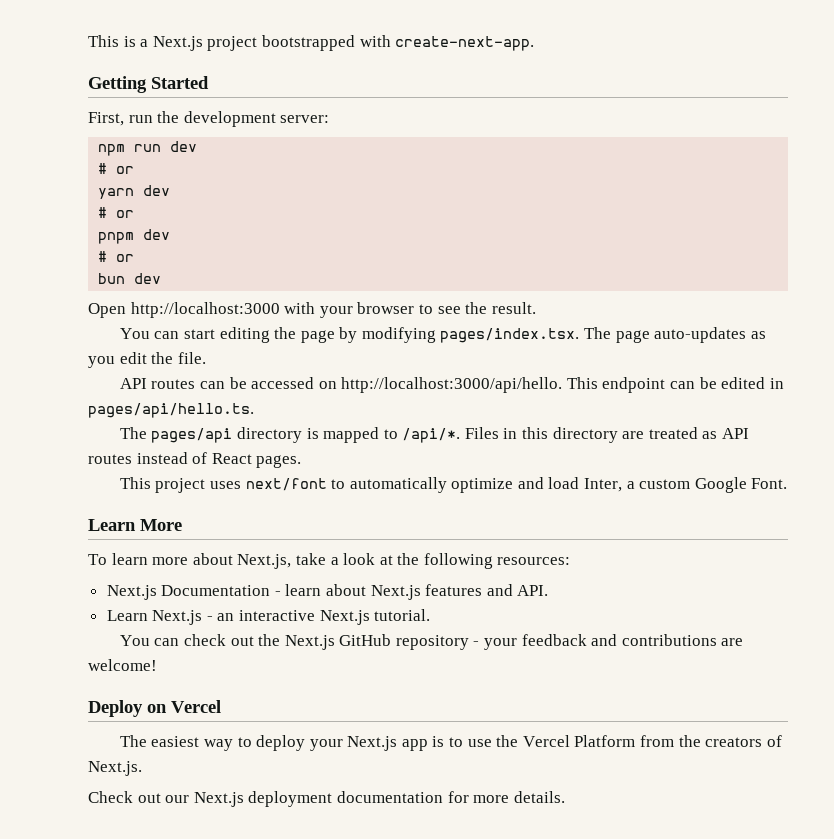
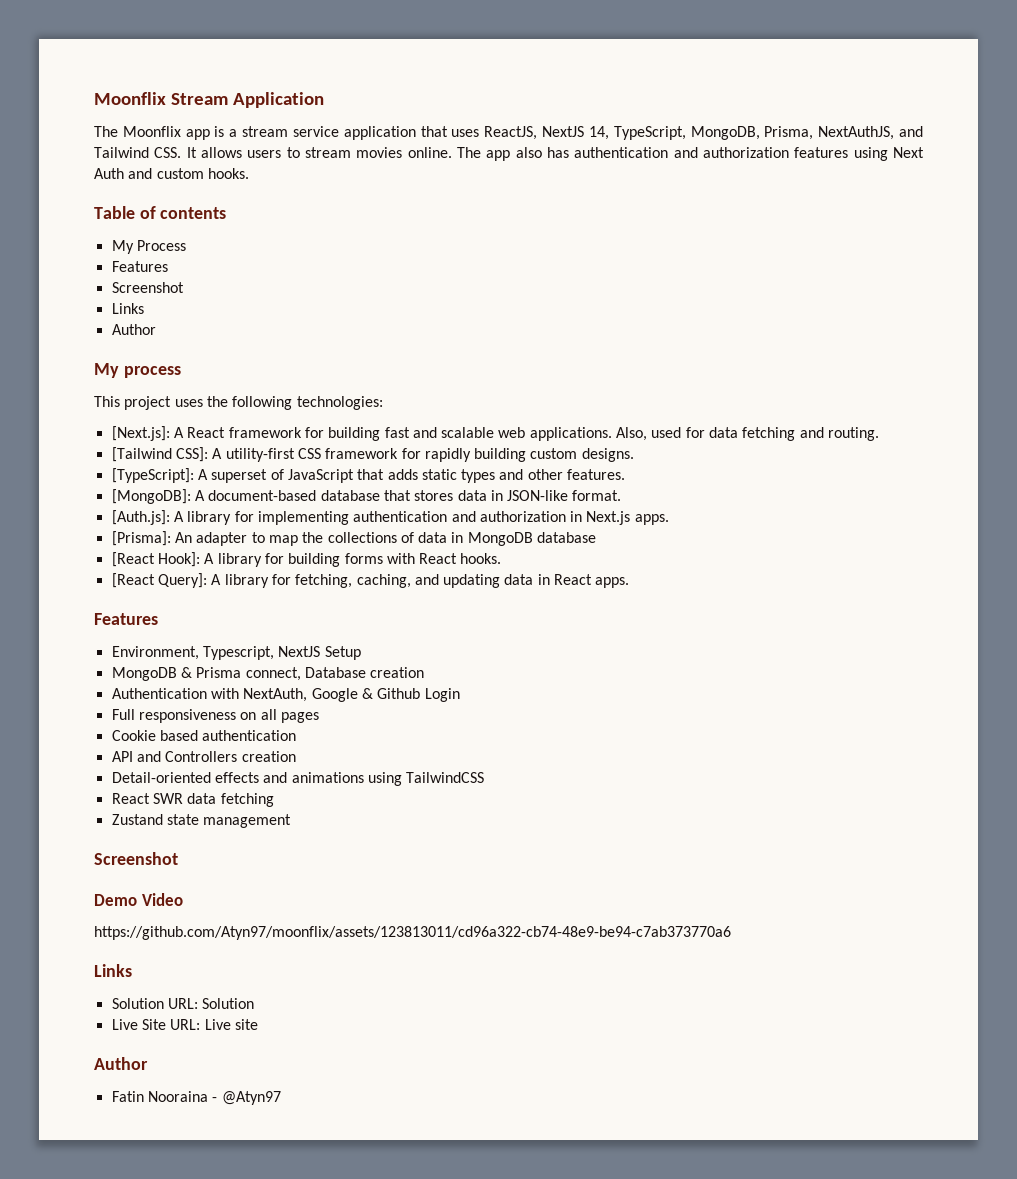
[88,35,535,51] [88,76,209,93] [88,111,330,127] [98,141,198,156] [98,163,135,174] [98,185,171,199] [98,207,135,218] [98,229,171,244] [98,251,135,262] [98,273,162,284] [88,302,536,318] [119,327,766,343] [88,352,206,368] [119,377,784,393] [88,403,254,418] [119,427,749,443] [88,452,302,468] [119,477,788,493] [88,519,182,531] [88,553,571,569] [106,584,549,600] [106,609,431,625] [119,634,744,650] [88,659,157,671] [88,700,221,717] [119,735,782,751] [88,761,142,776] [88,791,565,807] This is a Next.js project bootstrapped with create-next-app. // Getting Started // First, run the development server: // npm run dev // # or // yarn dev // # or // pnpm dev // # or // bun dev // Open http://localhost:3000 with your browser to see the result. // You can start editing the page by modifying pages/index.tsx. The page auto-updates as you edit the file. // API routes can be accessed on http://localhost:3000/api/hello. This endpoint can be edited in pages/api/hello.ts. // The pages/api directory is mapped to /api/*. Files in this directory are treated as API routes instead of React pages. // This project uses next/font to automatically optimize and load Inter, a custom Google Font. // Learn More // To learn more about Next.js, take a look at the following resources: // Next.js Documentation - learn about Next.js features and API. // Learn Next.js - an interactive Next.js tutorial. // You can check out the Next.js GitHub repository - your feedback and contributions are welcome! // Deploy on Vercel // The easiest way to deploy your Next.js app is to use the Vercel Platform from the creators of Next.js. // Check out our Next.js deployment documentation for more details. -> [94,92,324,108] [94,126,924,140] [94,147,925,161] [94,168,249,179] [94,206,227,219] [111,240,186,254] [111,261,168,272] [111,282,184,293] [111,303,144,314] [111,324,156,335] [94,363,181,378] [94,396,383,410] [111,426,880,441] [111,447,634,462] [111,468,626,483] [111,489,622,504] [111,510,669,525] [111,531,597,546] [111,552,502,567] [111,573,630,588] [94,613,158,625] [111,646,361,660] [111,667,425,681] [111,688,460,702] [111,709,319,723] [111,730,297,741] [111,751,296,762] [111,772,485,786] [111,793,274,807] [111,814,292,828] [94,852,178,865] [94,893,183,906] [94,926,731,940] [94,964,132,977] [111,998,255,1009] [111,1019,258,1030] [94,1057,148,1070] [111,1091,281,1105] Moonflix Stream Application // The Moonflix app is a stream service application that uses ReactJS, NextJS 14, TypeScript, MongoDB, Prisma, NextAuthJS, and Tailwind CSS. It allows users to stream movies online. The app also has authentication and authorization features using Next Auth and custom hooks. // Table of contents // My Process // Features // Screenshot // Links // Author // My process // This project uses the following technologies: // [Next.js]: A React framework for building fast and scalable web applications. Also, used for data fetching and routing. // [Tailwind CSS]: A utility-first CSS framework for rapidly building custom designs. // [TypeScript]: A superset of JavaScript that adds static types and other features. // [MongoDB]: A document-based database that stores data in JSON-like format. // [Auth.js]: A library for implementing authentication and authorization in Next.js apps. // [Prisma]: An adapter to map the collections of data in MongoDB database // [React Hook]: A library for building forms with React hooks. // [React Query]: A library for fetching, caching, and updating data in React apps. // Features // Environment, Typescript, NextJS Setup // MongoDB & Prisma connect, Database creation // Authentication with NextAuth, Google & Github Login // Full responsiveness on all pages // Cookie based authentication // API and Controllers creation // Detail-oriented effects and animations using TailwindCSS // React SWR data fetching // Zustand state management // Screenshot // Demo Video // https://github.com/Atyn97/moonflix/assets/123813011/cd96a322-cb74-48e9-be94-c7ab373770a6 // Links // Solution URL: Solution // Live Site URL: Live site // Author // Fatin Nooraina - @Atyn97

